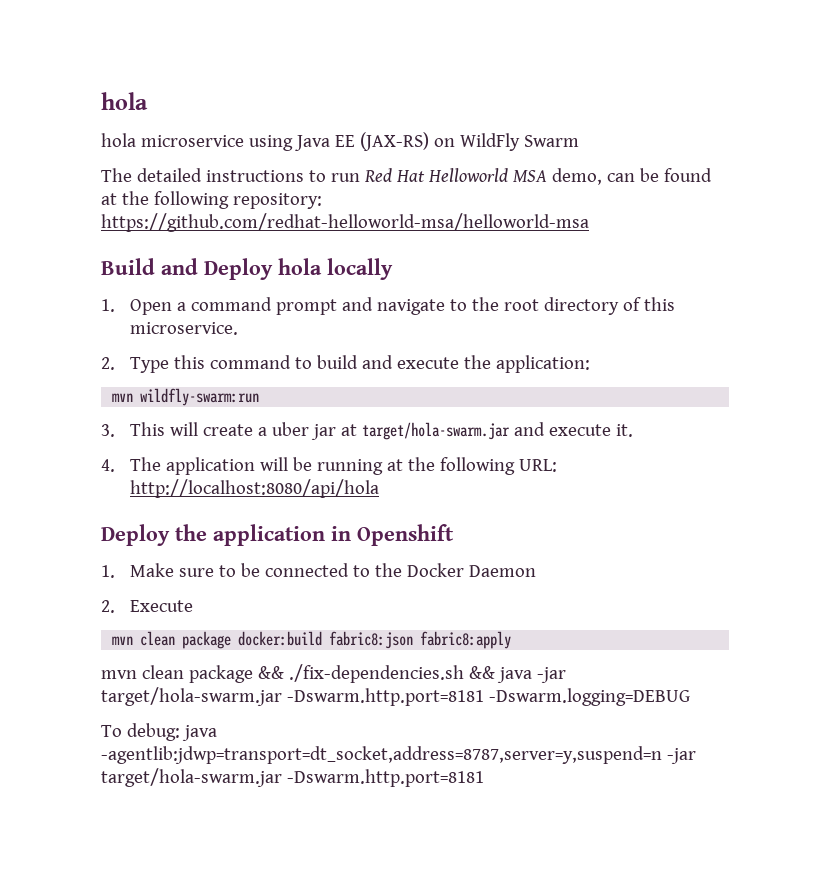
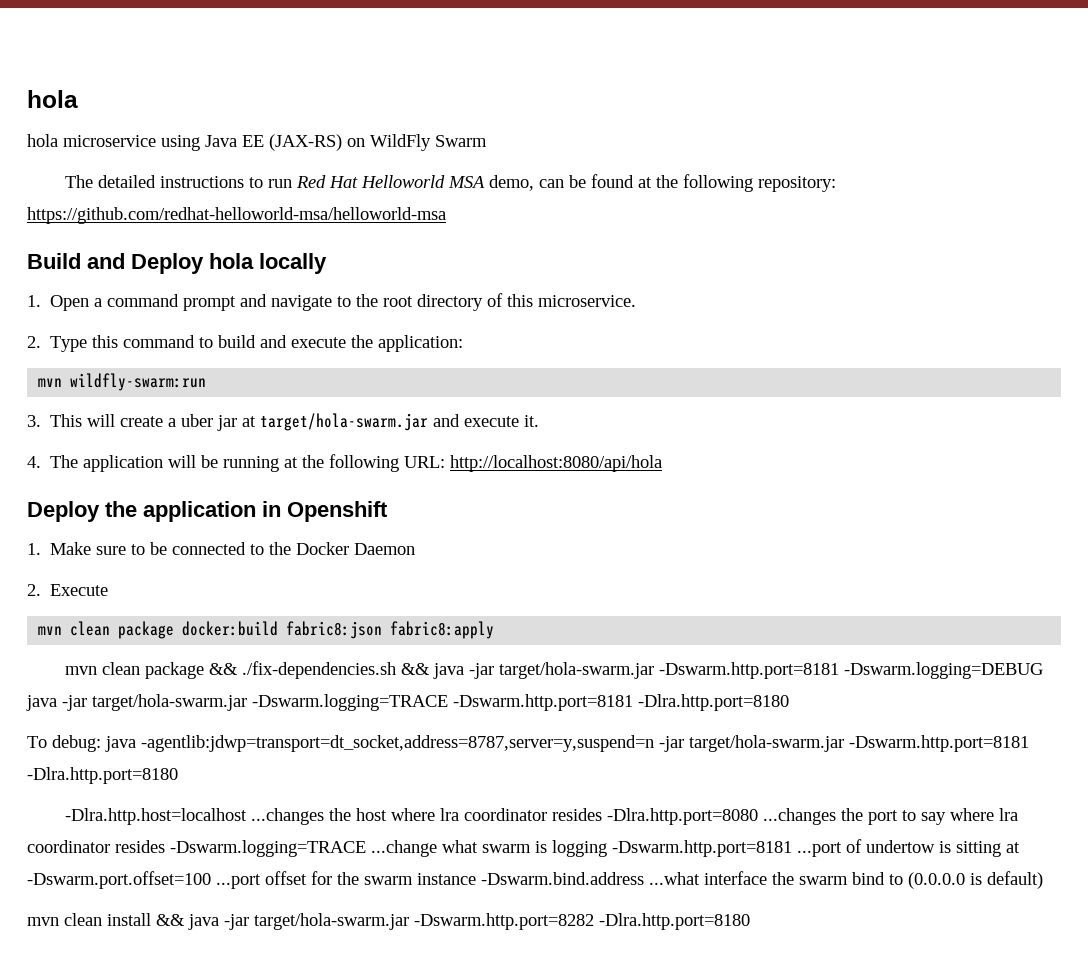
(690, 697) none -> [26,694,789,711] java -jar target/hola-swarm.jar -Dswarm.logging=TRACE -Dswarm.http.port=8181 -Dlra.http.port=8180
(484, 778) none -> [27,767,178,784] [65,808,1019,825] [27,839,1020,857] [27,871,1043,889] [27,913,750,930] -Dlra.http.port=8180 // -Dlra.http.host=localhost ...changes the host where lra coordinator resides -Dlra.http.port=8080 ...changes the port to say where lra coordinator resides -Dswarm.logging=TRACE ...change what swarm is logging -Dswarm.http.port=8181 ...port of undertow is sitting at -Dswarm.port.offset=100 ...port offset for the swarm instance -Dswarm.bind.address ...what interface the swarm bind to (0.0.0.0 is default) // mvn clean install && java -jar target/hola-swarm.jar -Dswarm.http.port=8282 -Dlra.http.port=8180

